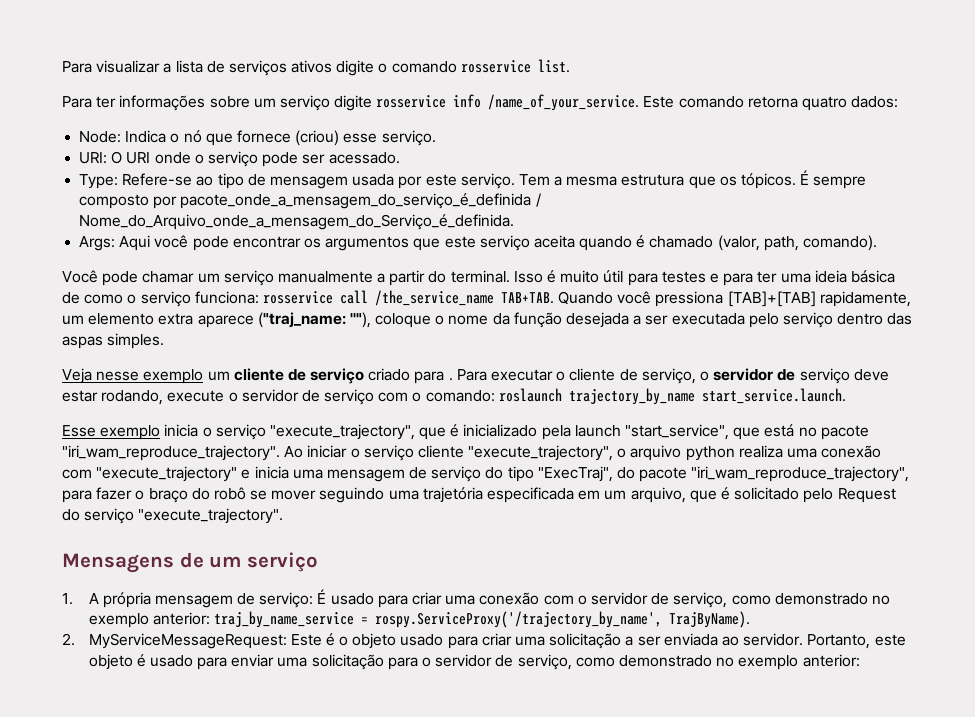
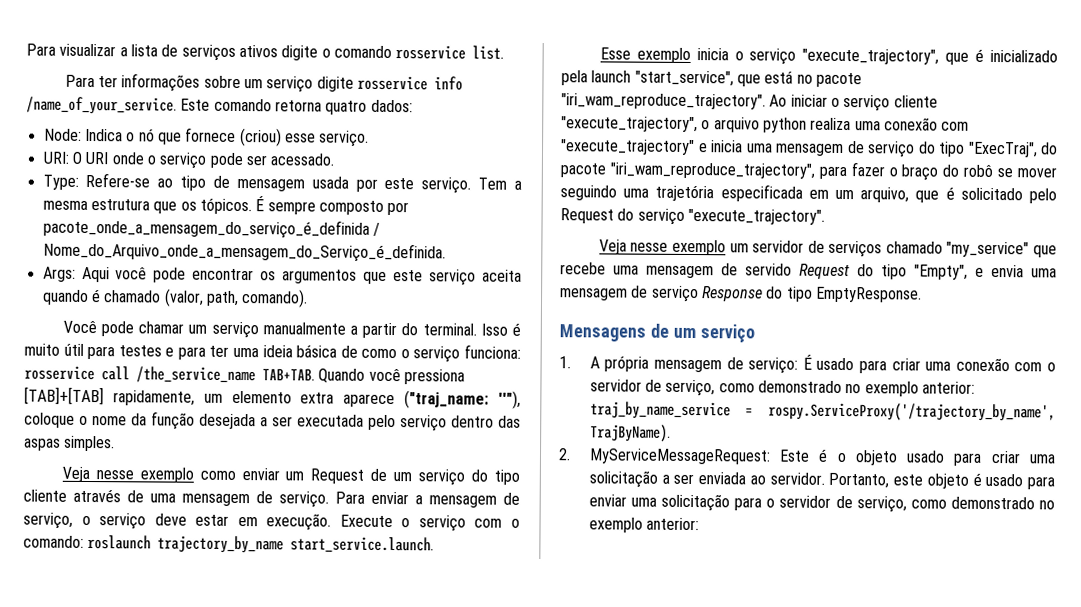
[207,368,616,384] um cliente de serviço criado para . Para executar o cliente -> [199,468,520,486] [23,488,497,508] como enviar um Request de um serviço do tipo cliente através de uma mensagem de serviço. Para enviar a mensagem
[713,368,796,381] servidor de -> (91, 520) none
[101,389,320,405] rodando, execute o servidor de -> [237,513,411,531] em execução. Execute o
(284, 516) none -> [598,239,1057,258] [560,262,1057,280] [560,285,922,303] // Veja nesse exemplo um servidor de serviços chamado "my_service" que recebe uma mensagem de servido Request do tipo "Empty", e envia uma mensagem de serviço Response do tipo EmptyResponse.

